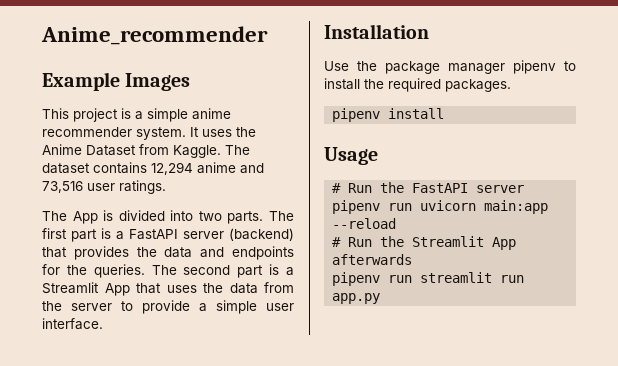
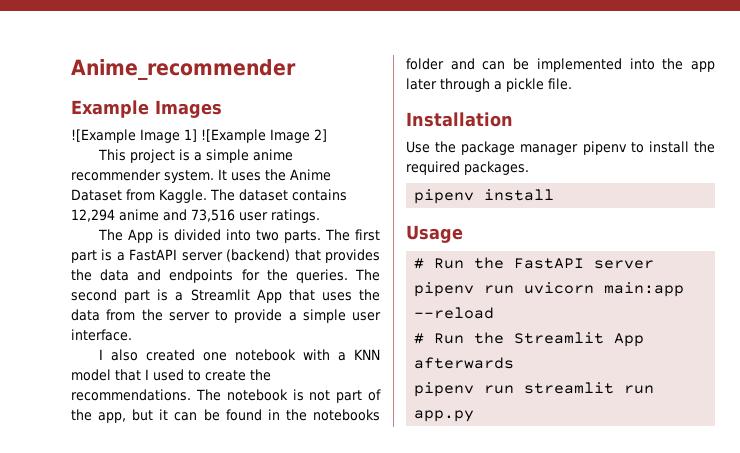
(191, 82) none -> [71,129,327,143] // ![Example Image 1] ![Example Image 2]
(103, 324) none -> [99,349,380,361] [71,369,271,381] [71,389,381,403] [71,409,380,423] [406,58,715,72] [406,78,572,92] // I also created one notebook with a KNN model that I used to create the recommendations. The notebook is not part of the app, but it can be found in the notebooks folder and can be implemented into the app later through a pickle file.

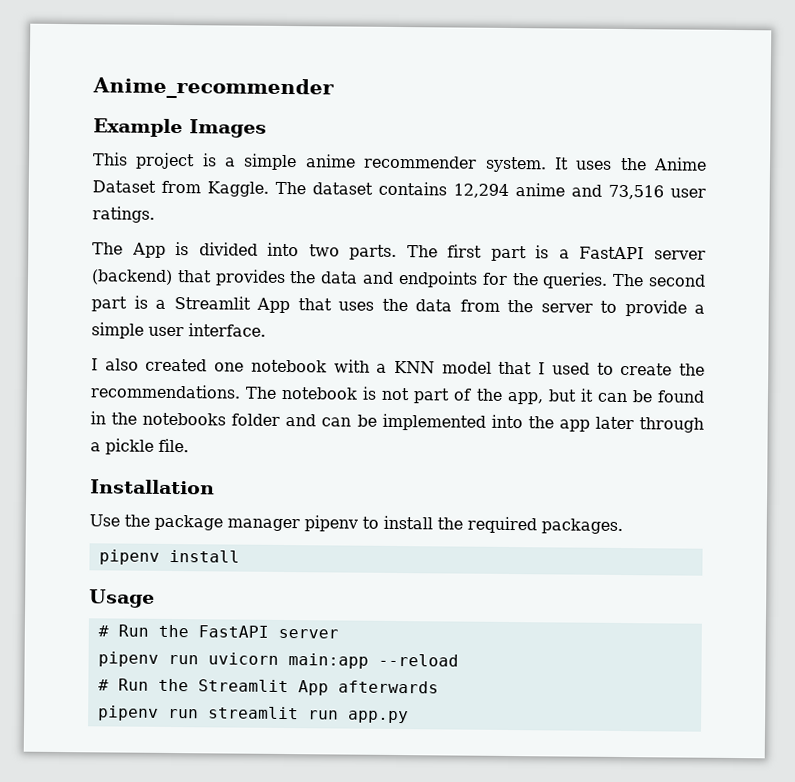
[71,129,327,143] // ![Example Image 1] ![Example Image 2] -> (267, 128) none

